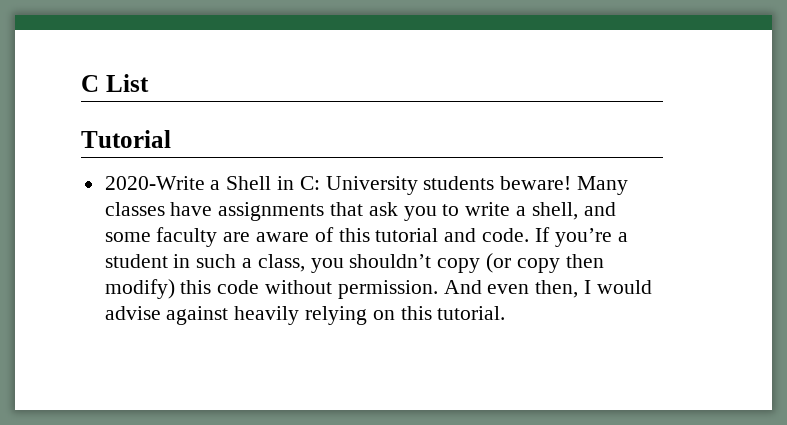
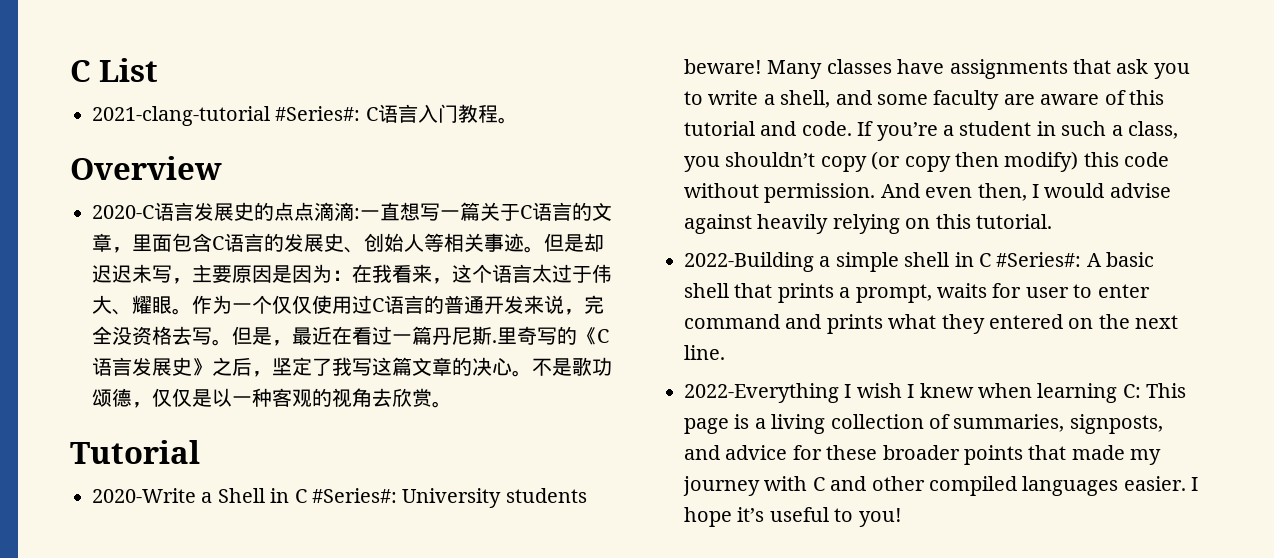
(149, 83) none -> [92,104,518,126] [70,156,222,180] [92,202,612,221] [92,233,604,253] [92,264,612,284] [92,295,604,315] [92,326,609,346] [92,357,612,377] [92,388,452,408] // 2021-clang-tutorial #Series#: C语言入门教程。 // Overview // 2020-C语言发展史的点点滴滴:一直想写一篇关于C语言的文章，里面包含C语言的发展史、创始人等相关事迹。但是却迟迟未写，主要原因是因为：在我看来，这个语言太过于伟大、耀眼。作为一个仅仅使用过C语言的普通开发来说，完全没资格去写。但是，最近在看过一篇丹尼斯.里奇写的《C语言发展史》之后，坚定了我写这篇文章的决心。不是歌功颂德，仅仅是以一种客观的视角去欣赏。
[299,176,320,190] C: -> [294,488,397,503] C #Series#:
(506, 313) none -> [684,252,1155,272] [684,283,1150,303] [684,314,1179,334] [684,345,725,360] [684,383,1187,403] [684,414,1163,434] [684,445,1162,465] [683,476,1199,496] [684,507,902,527] // 2022-Building a simple shell in C #Series#: A basic shell that prints a prompt, waits for user to enter command and prints what they entered on the next line. // 2022-Everything I wish I knew when learning C: This page is a living collection of summaries, signposts, and advice for these broader points that made my journey with C and other compiled languages easier. I hope it’s useful to you!

